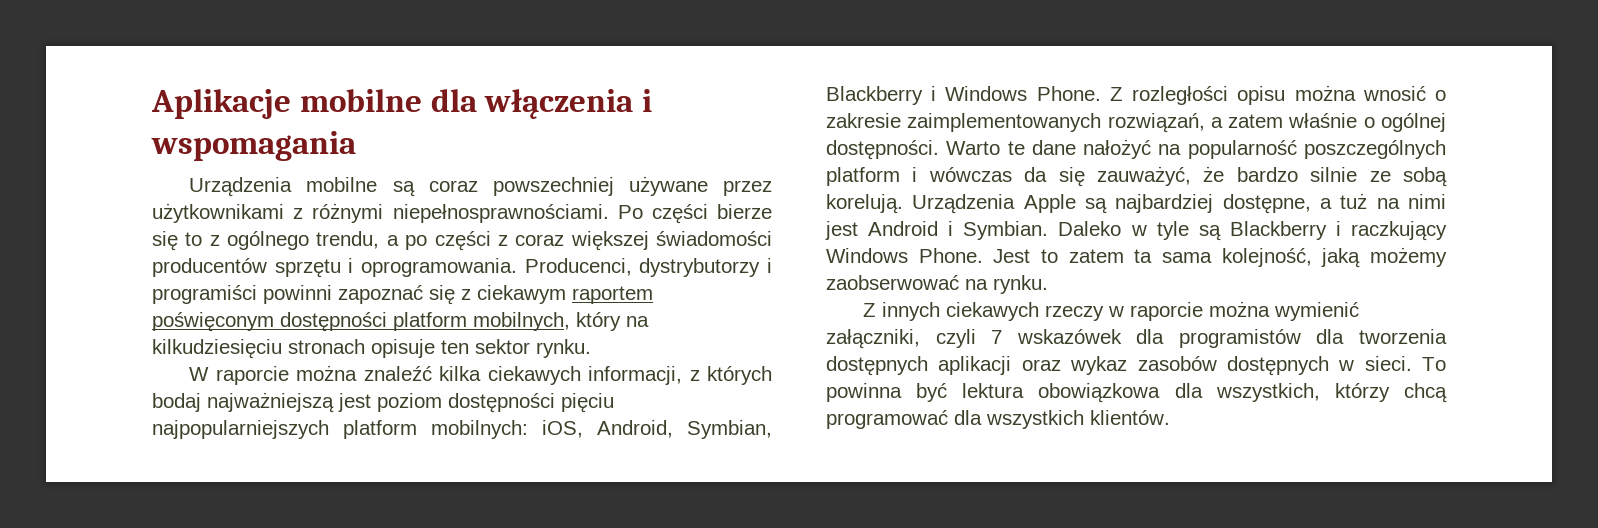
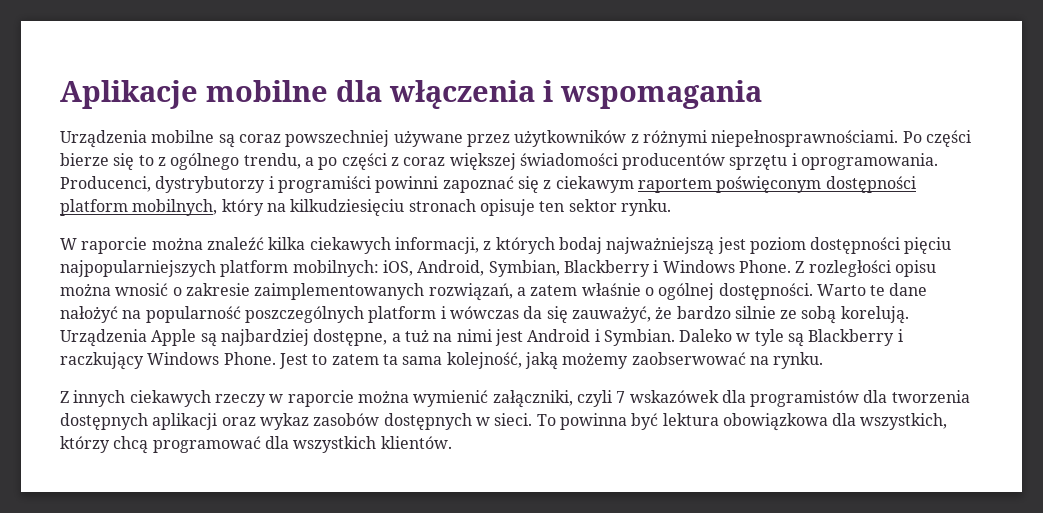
[152,203,284,223] użytkownikami -> [514,130,627,147] użytkowników

